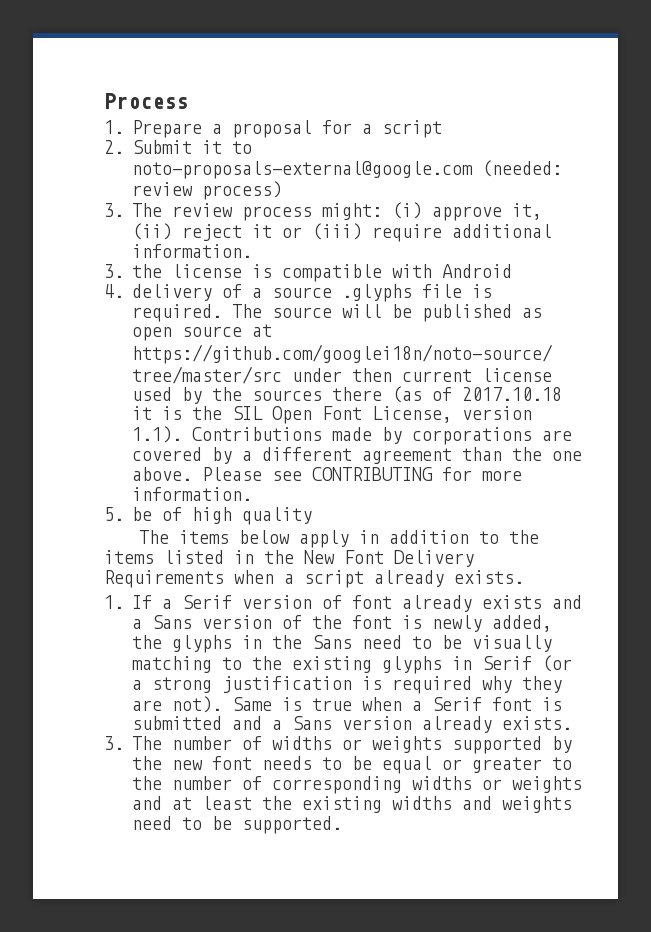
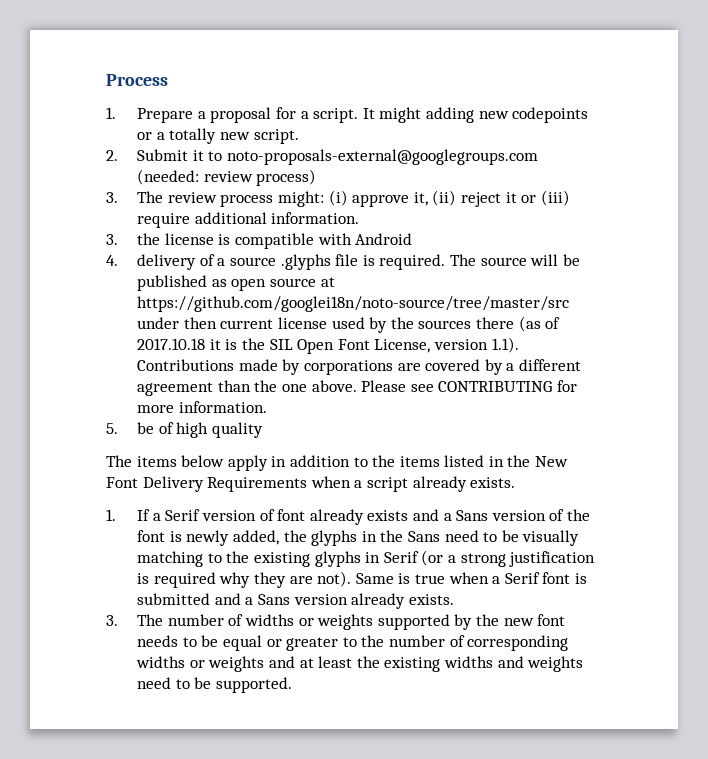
[381,120,442,138] script -> [313,107,589,123] [137,128,299,144] script. It might adding new codepoints or a totally new script.
[131,161,473,179] noto-proposals-external@google.com -> [227,149,539,165] noto-proposals-external@googlegroups.com

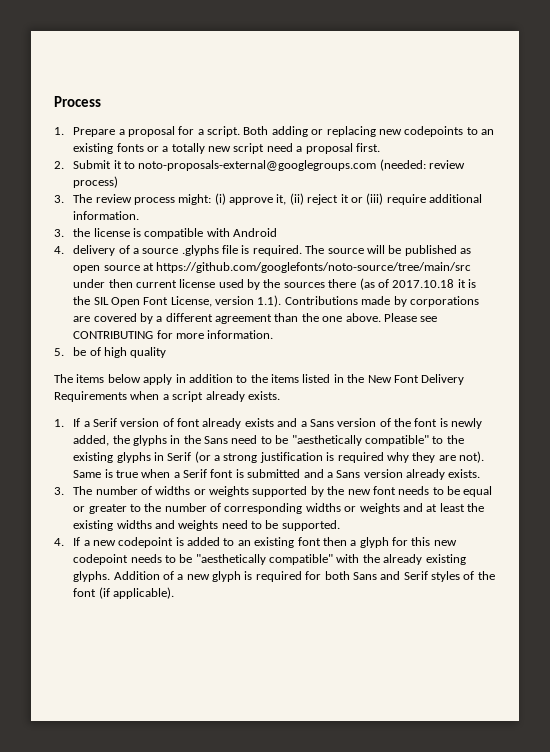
[362,107,589,123] [137,128,299,144] It might adding new codepoints or a totally new script. -> [243,126,494,137] [73,143,380,154] Both adding or replacing new codepoints to an existing fonts or a totally new script need a proposal first.
[137,296,570,312] https://github.com/googlei18n/noto-source/tree/master/src -> [156,262,472,273] https://github.com/googlefonts/noto-source/tree/main/src
[522,530,580,546] [137,551,204,567] visually matching -> [291,435,429,446] "aesthetically compatible"
(293, 685) none -> [54,537,457,548] [73,554,466,565] [73,571,495,582] [73,587,174,599] // 4. If a new codepoint is added to an existing font then a glyph for this new codepoint needs to be "aesthetically compatible" with the already existing glyphs. Addition of a new glyph is required for both Sans and Serif styles of the font (if applicable).

